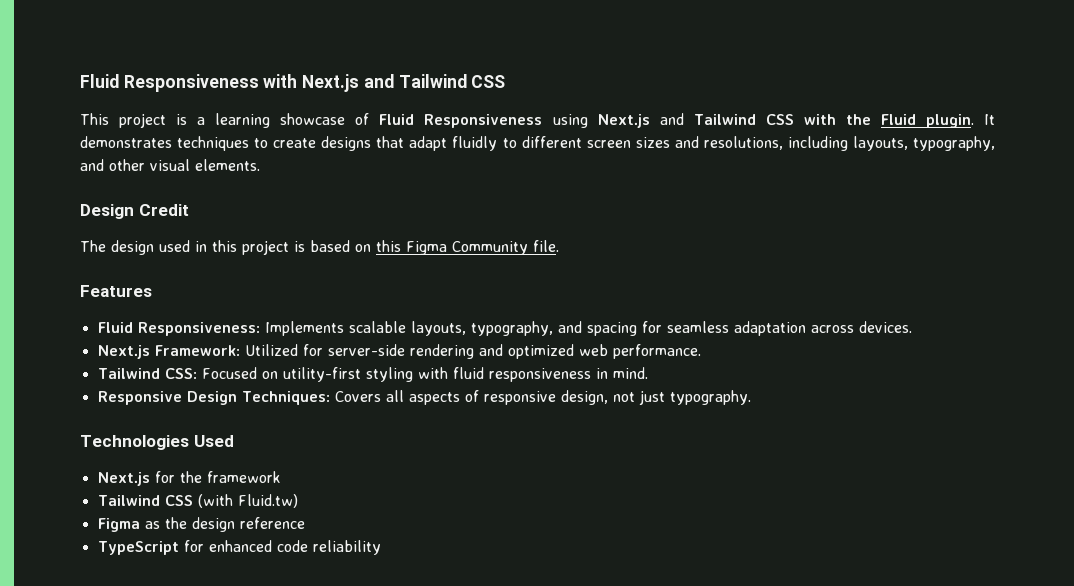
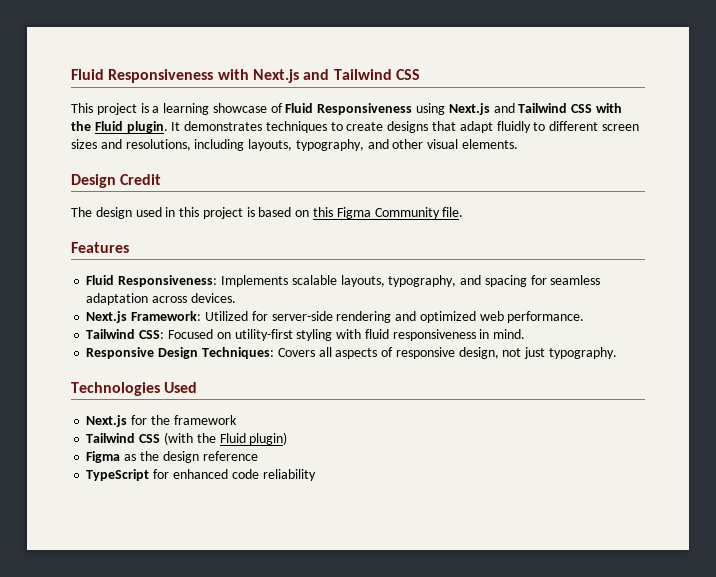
[237,494,298,508] Fluid.tw) -> [196,432,288,445] the Fluid plugin)

